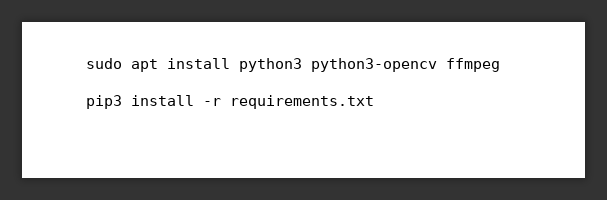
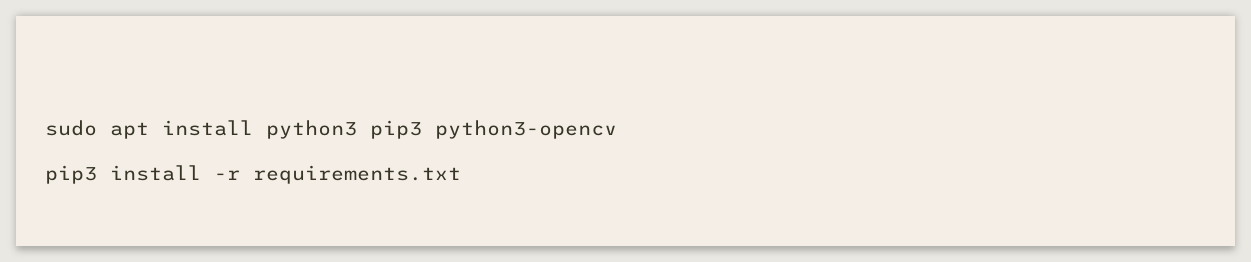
(302, 65) none -> [370,120,422,139] pip3
[446,58,500,72] ffmpeg -> (617, 129) none

